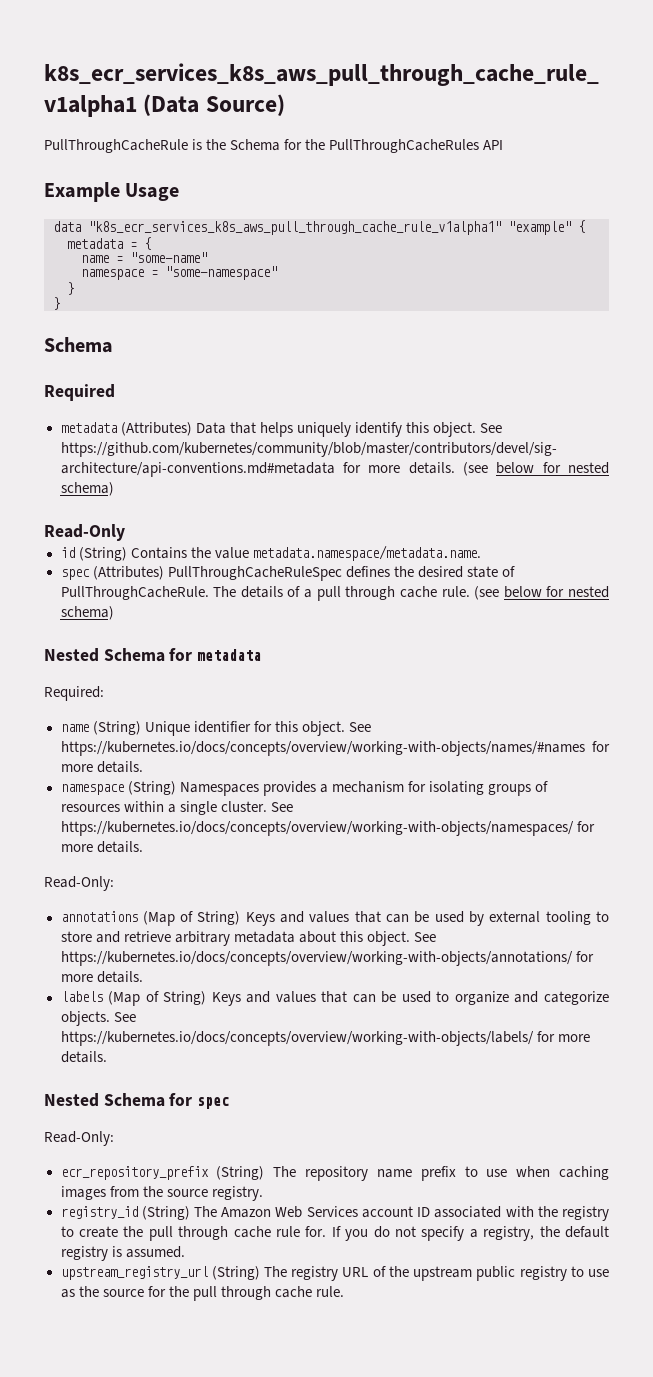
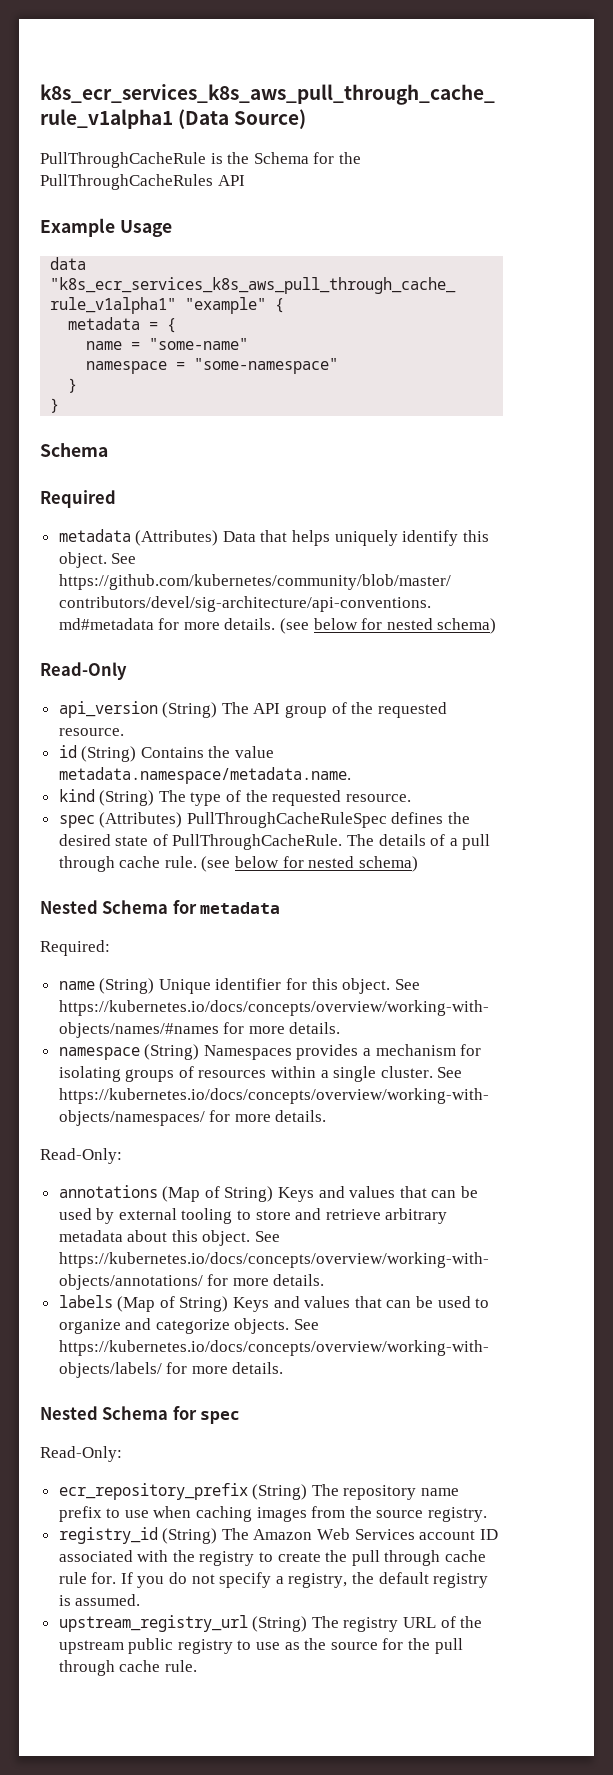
(125, 532) none -> [58,701,447,718] [58,728,124,736] // api_version (String) The API group of the requested resource.
(481, 553) none -> [58,789,411,806] // kind (String) The type of the requested resource.

